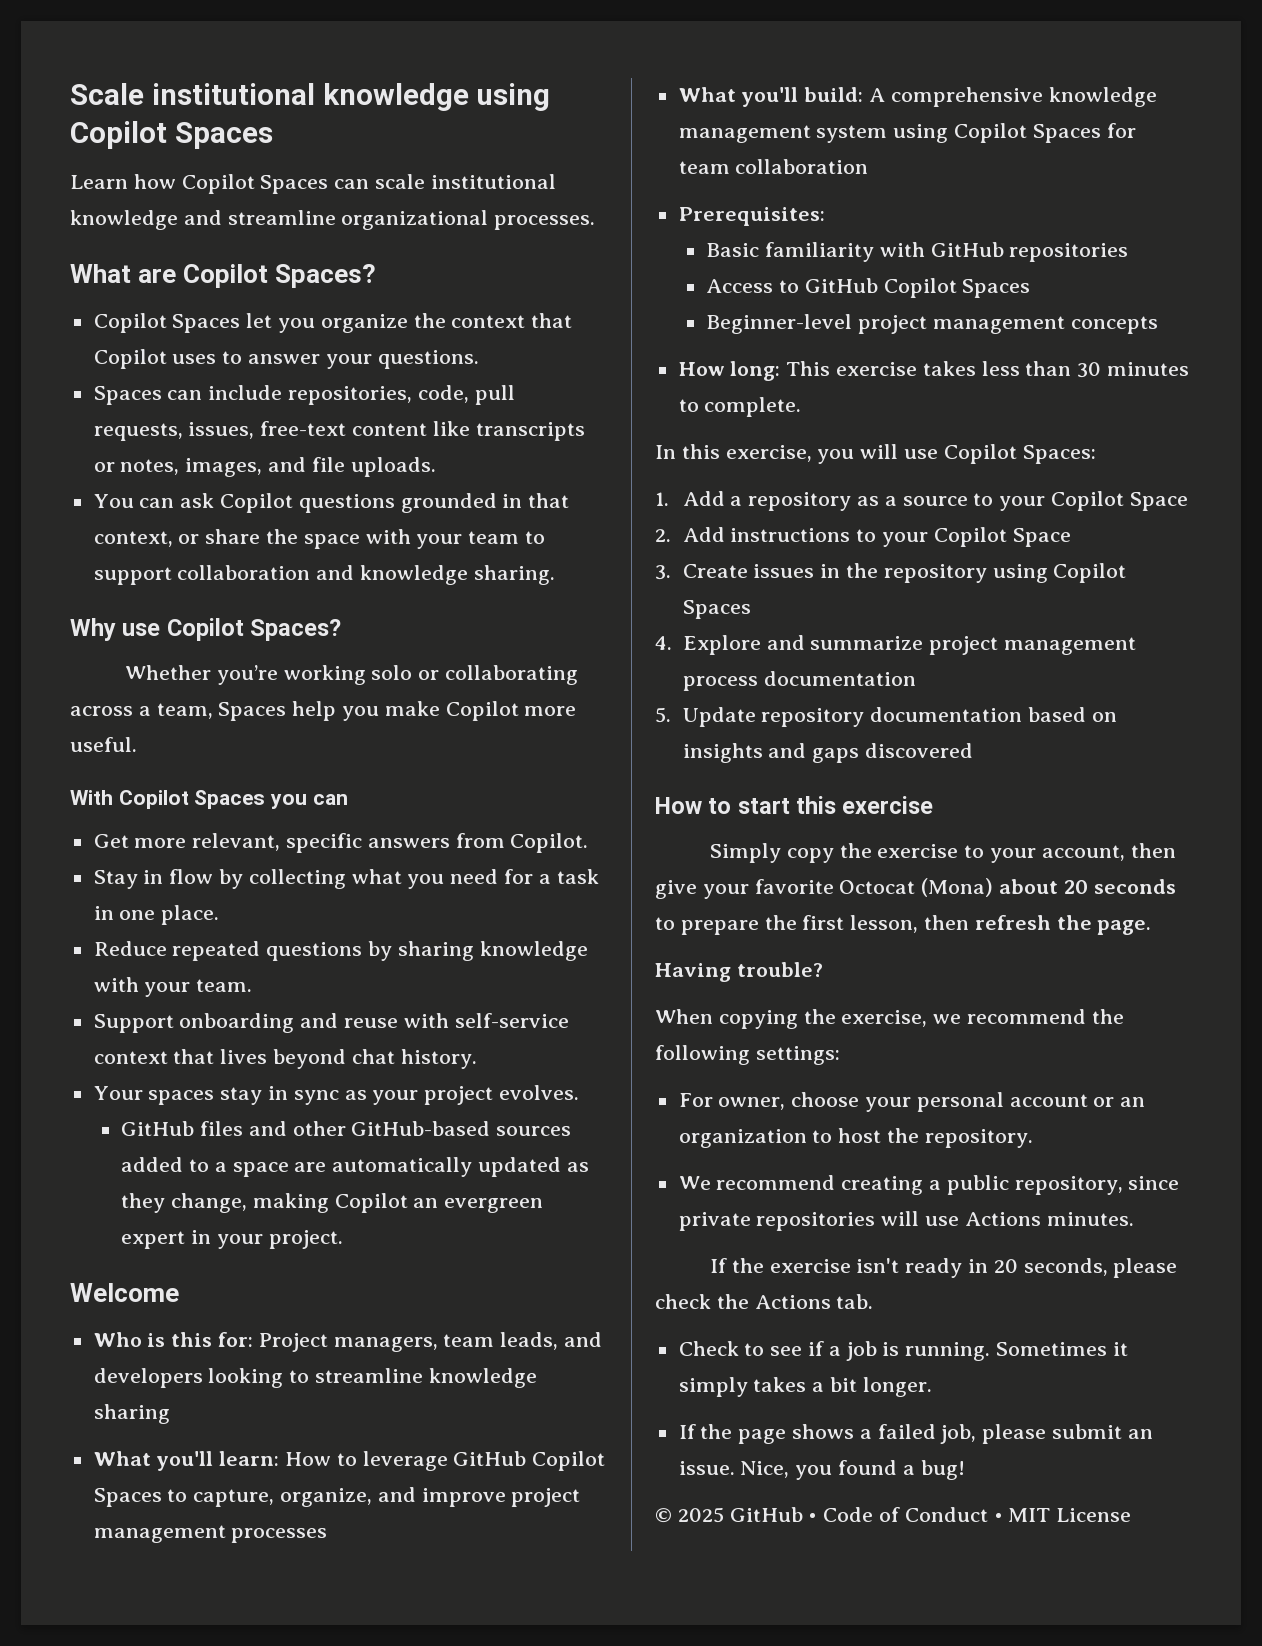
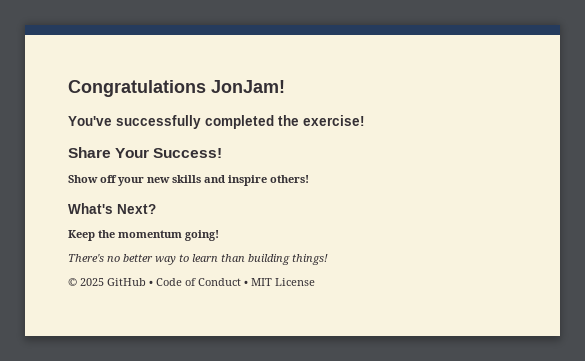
[70,83,550,111] [70,121,273,149] [70,174,556,194] [70,210,596,230] [70,264,377,288] [93,313,573,333] [93,349,479,369] [93,385,515,405] [93,421,585,441] [93,457,436,477] [93,493,570,513] [93,529,546,549] [93,565,555,585] [70,618,342,641] [125,665,579,685] [70,701,577,721] [70,737,137,752] [70,790,348,809] [93,833,589,853] [93,869,599,889] [93,905,220,925] [93,941,588,961] [93,977,253,997] [93,1013,569,1033] [93,1049,477,1069] [93,1085,580,1105] [121,1121,572,1136] [121,1157,589,1177] [121,1193,544,1213] [121,1230,343,1249] [70,1283,179,1302] [93,1332,603,1352] [93,1368,537,1388] [93,1404,170,1424] [93,1451,606,1471] [93,1487,581,1507] [93,1525,328,1543] [678,87,1157,107] [678,123,1136,143] [678,159,869,174] [678,207,825,226] [706,242,1129,262] [706,278,1031,298] [706,314,1158,334] [678,361,1190,381] [678,397,802,417] [655,444,1096,464] [655,491,1188,511] [655,527,1071,547] [655,563,1127,583] [682,600,751,619] [655,635,1136,655] [682,671,916,691] [655,707,1117,727] [682,743,974,763] [655,796,934,814] [710,843,1176,863] [655,878,1176,899] [655,915,1152,935] [655,962,823,982] [655,1009,1124,1029] [655,1045,840,1065] [678,1092,1146,1112] [678,1128,1033,1148] [678,1175,1180,1195] [678,1211,1134,1231] [710,1258,1178,1278] [655,1294,874,1309] [678,1341,1128,1361] [678,1377,932,1397] [678,1424,1153,1444] [678,1460,965,1480] Scale institutional knowledge using Copilot Spaces // Learn how Copilot Spaces can scale institutional knowledge and streamline organizational processes. // What are Copilot Spaces? // Copilot Spaces let you organize the context that Copilot uses to answer your questions. // Spaces can include repositories, code, pull requests, issues, free-text content like transcripts or notes, images, and file uploads. // You can ask Copilot questions grounded in that context, or share the space with your team to support collaboration and knowledge sharing. // Why use Copilot Spaces? // Whether you’re working solo or collaborating across a team, Spaces help you make Copilot more useful. // With Copilot Spaces you can // Get more relevant, specific answers from Copilot. // Stay in flow by collecting what you need for a task in one place. // Reduce repeated questions by sharing knowledge with your team. // Support onboarding and reuse with self-service context that lives beyond chat history. // Your spaces stay in sync as your project evolves. // GitHub files and other GitHub-based sources added to a space are automatically updated as they change, making Copilot an evergreen expert in your project. // Welcome // Who is this for: Project managers, team leads, and developers looking to streamline knowledge sharing // What you'll learn: How to leverage GitHub Copilot Spaces to capture, organize, and improve project management processes // What you'll build: A comprehensive knowledge management system using Copilot Spaces for team collaboration // Prerequisites: // Basic familiarity with GitHub repositories // Access to GitHub Copilot Spaces // Beginner-level project management concepts // How long: This exercise takes less than 30 minutes to complete. // In this exercise, you will use Copilot Spaces: // 1. Add a repository as a source to your Copilot Space // 2. Add instructions to your Copilot Space // 3. Create issues in the repository using Copilot Spaces // 4. Explore and summarize project management process documentation // 5. Update repository documentation based on insights and gaps discovered // How to start this exercise // Simply copy the exercise to your account, then give your favorite Octocat (Mona) about 20 seconds to prepare the first lesson, then refresh the page. // Having trouble? // When copying the exercise, we recommend the following settings: // For owner, choose your personal account or an organization to host the repository. // We recommend creating a public repository, since private repositories will use Actions minutes. // If the exercise isn't ready in 20 seconds, please check the Actions tab. // Check to see if a job is running. Sometimes it simply takes a bit longer. // If the page shows a failed job, please submit an issue. Nice, you found a bug! -> [68,80,285,97] [68,115,365,129] [68,147,223,158] [68,175,309,186] [68,203,156,214] [68,230,219,241] [68,254,328,265] Congratulations JonJam! // You've successfully completed the exercise! // Share Your Success! // Show off your new skills and inspire others! // What's Next? // Keep the momentum going! // There's no better way to learn than building things!

